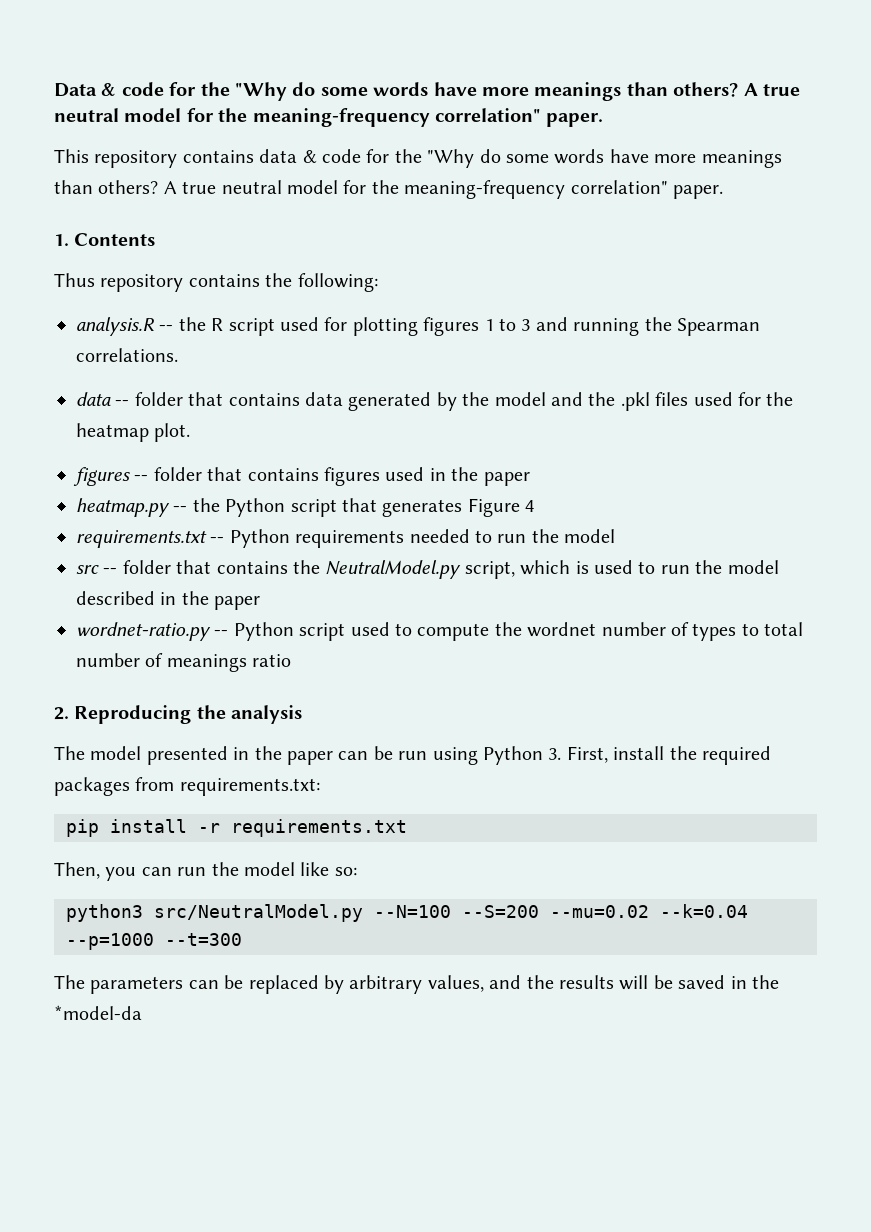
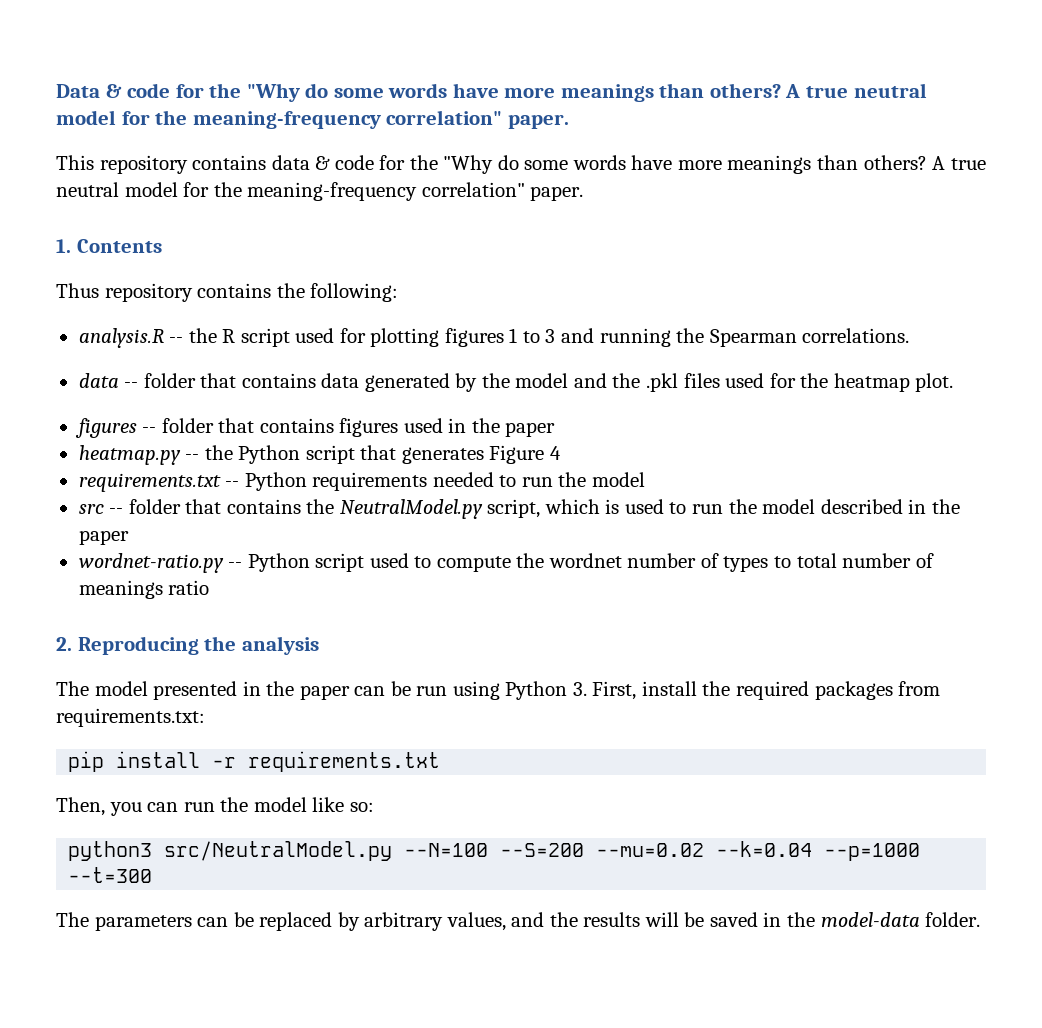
[54,1005,142,1020] *model-da -> [820,912,981,927] model-data folder.

